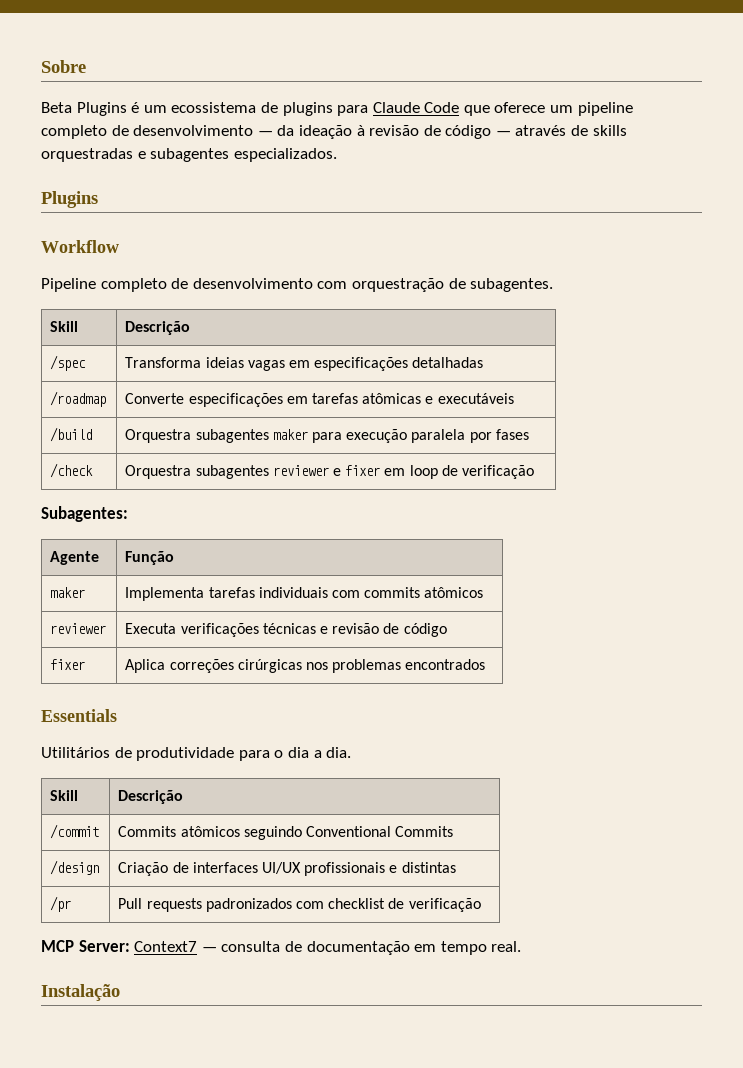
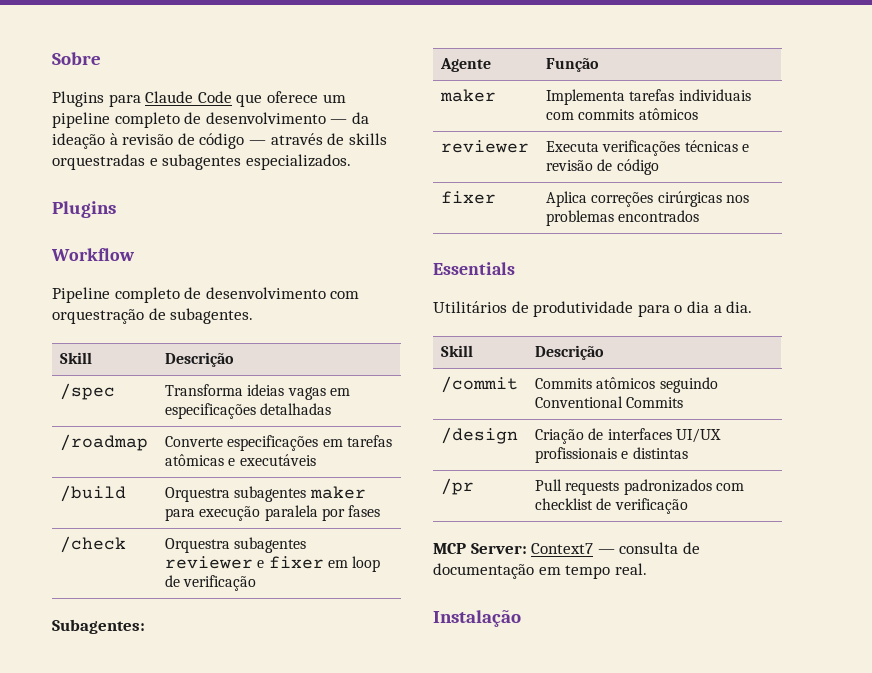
[41,102,333,116] Beta Plugins é um ecossistema de plugins -> [52,91,104,107] Plugins

